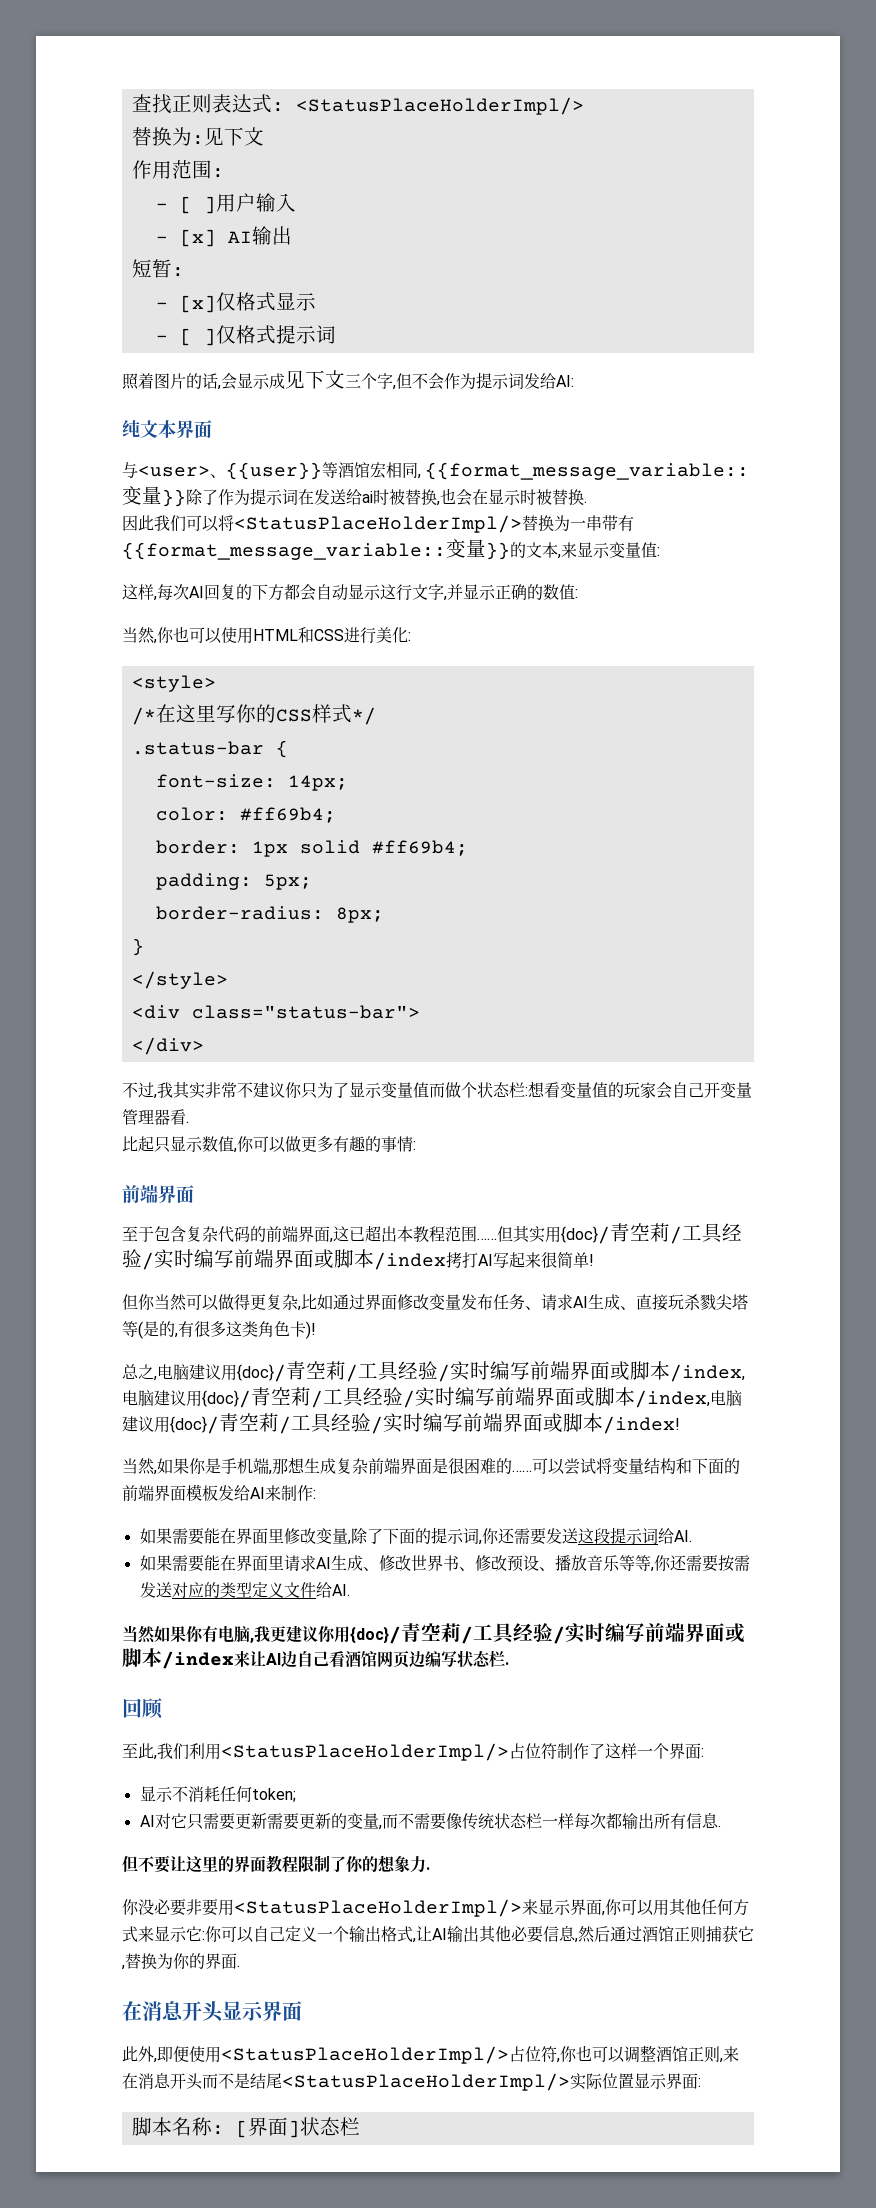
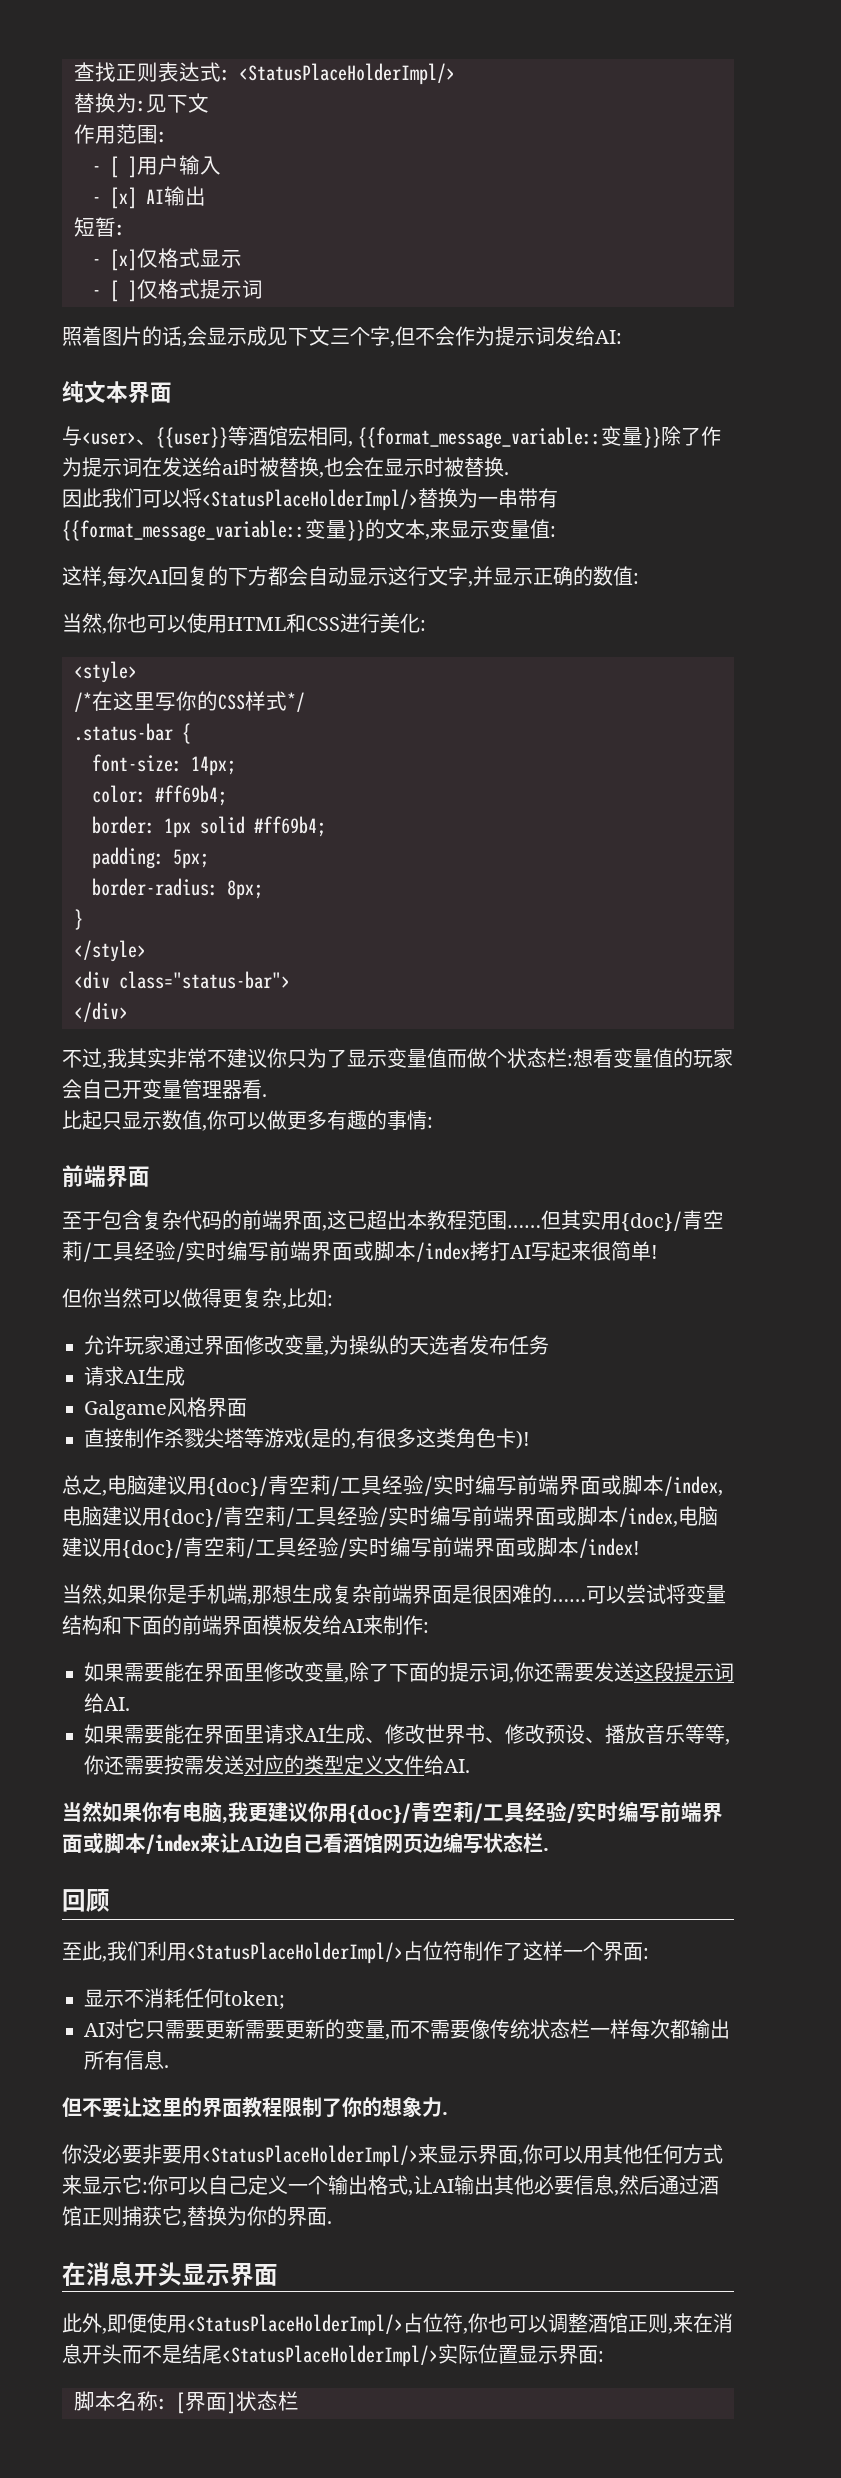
(333, 1302) none -> [327,1295,333,1306] [84,1335,164,1355] : // 允许玩家
(461, 1302) none -> [324,1335,469,1356] ,为操纵的天选者
[525,1294,684,1311] 、请求AI生成、直接玩 -> [84,1366,185,1386] [84,1397,247,1420] [84,1428,164,1448] // 请求AI生成 // Galgame风格界面 // 直接制作
(138, 1329) none -> [264,1428,304,1448] 游戏

